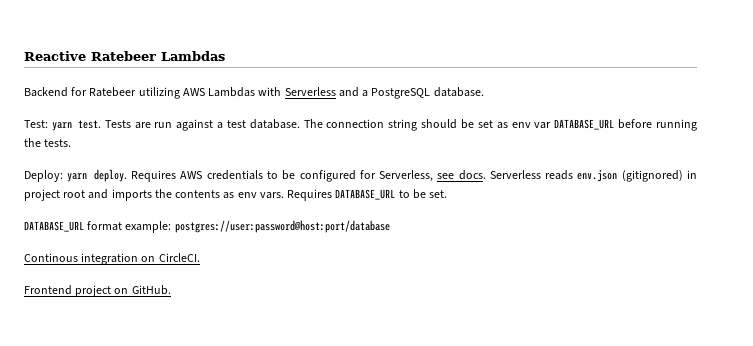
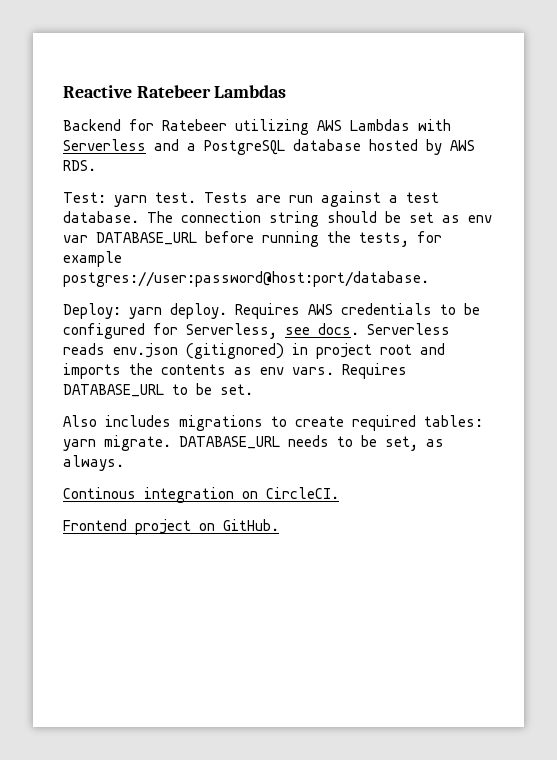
[433,87,484,97] database. -> [293,139,475,155] [63,160,96,171] database hosted by AWS RDS.
[44,139,72,147] tests. -> [359,231,442,247] [63,251,122,267] [63,271,429,287] tests, for example postgres://user:password@host:port/database.
[24,220,390,233] DATABASE_URL format example: postgres://user:password@host:port/database -> [63,415,483,431] [63,435,444,451] [63,455,124,471] Also includes migrations to create required tables: yarn migrate. DATABASE_URL needs to be set, as always.

